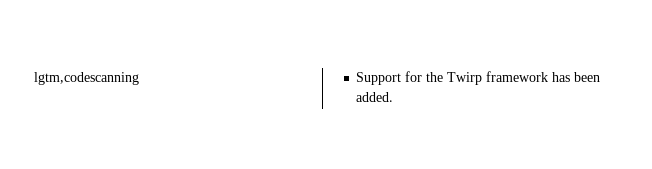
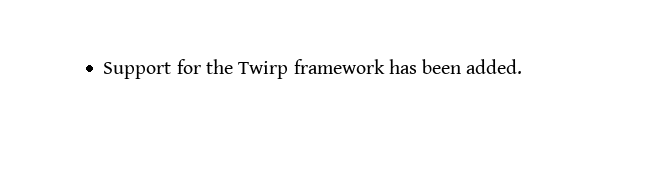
[34,72,139,85] lgtm,codescanning // -> (103, 70) none

